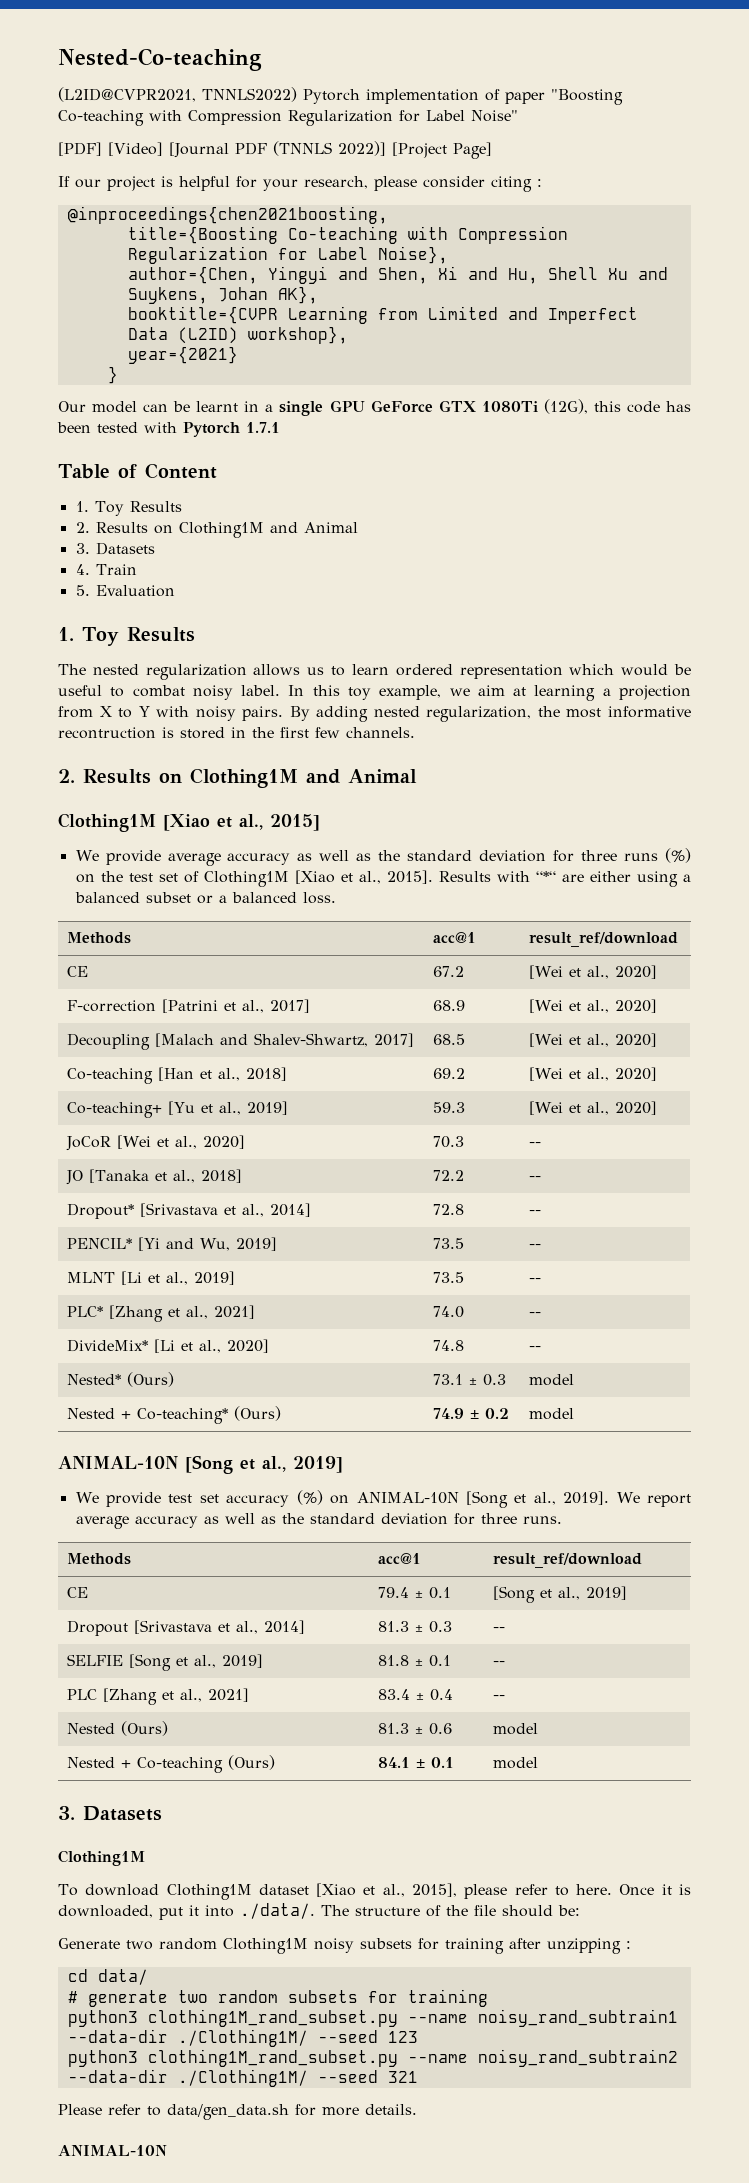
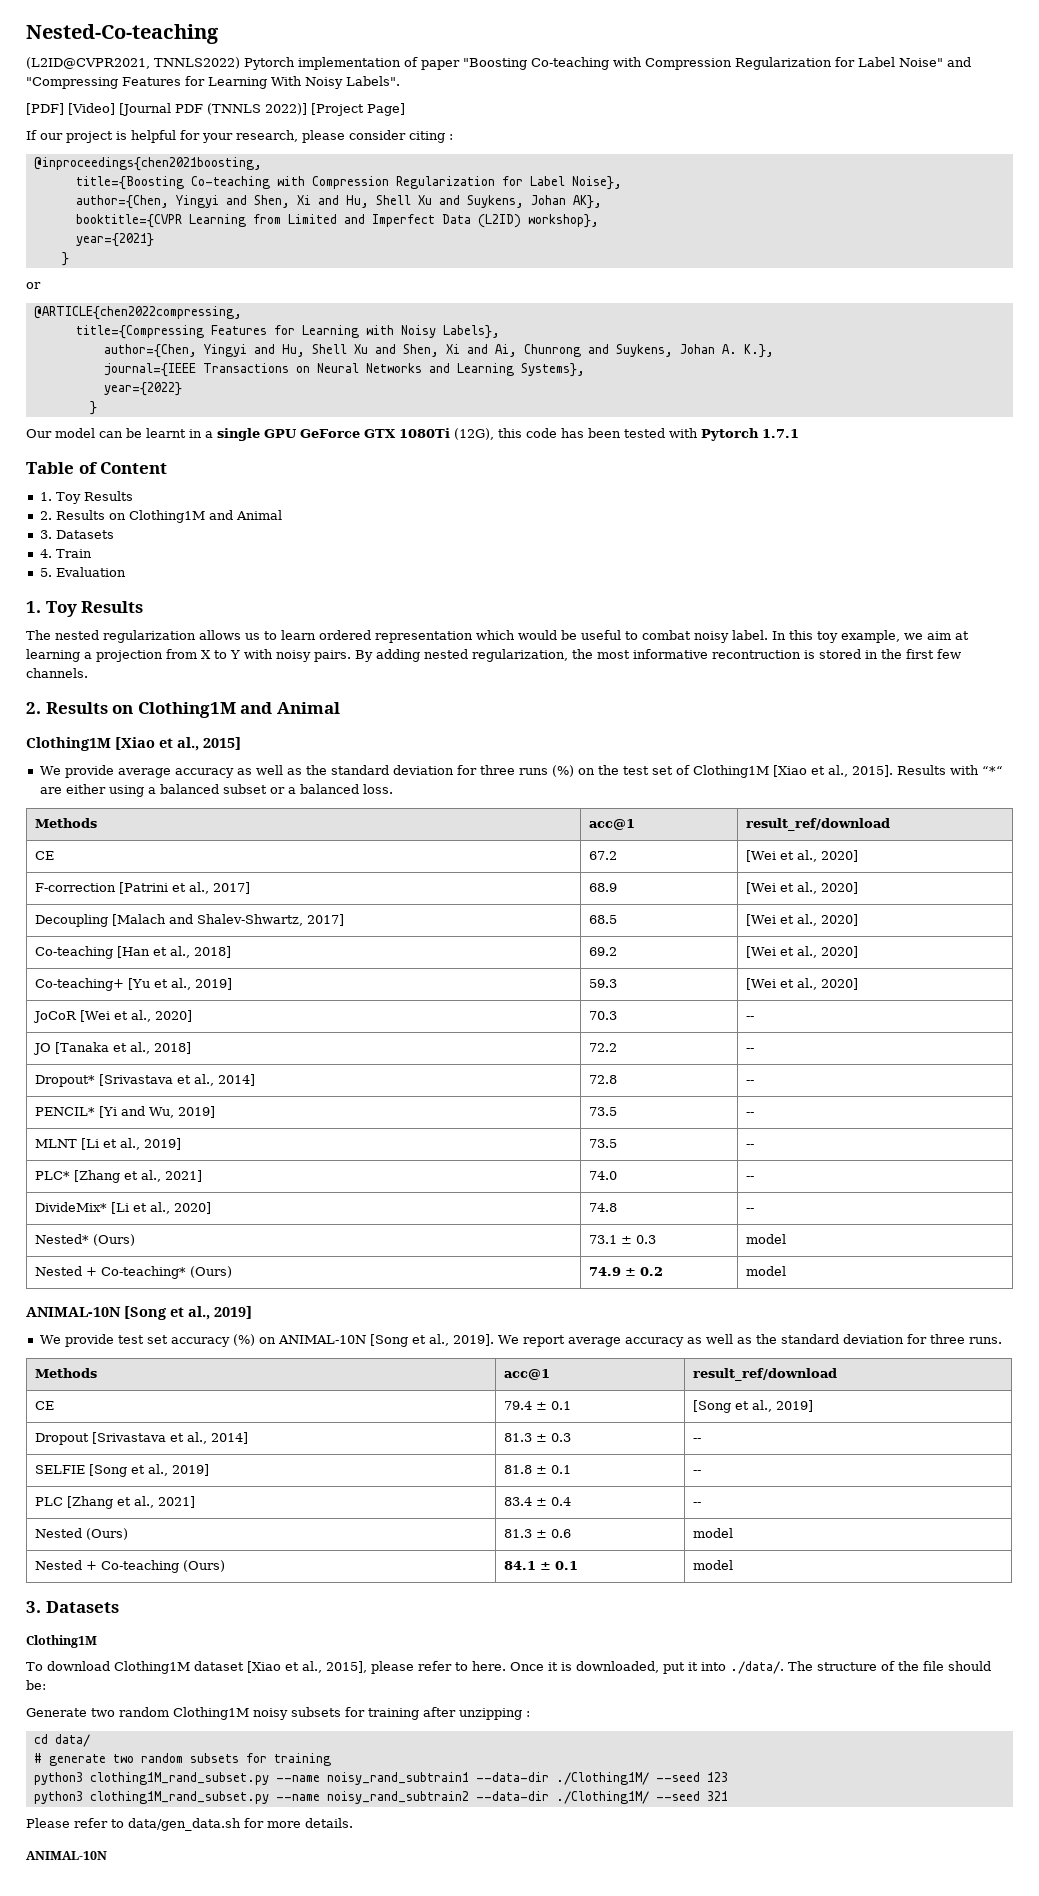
(518, 116) none -> [947,57,971,67] [26,76,400,89] and "Compressing Features for Learning With Noisy Labels".
(118, 375) none -> [26,282,41,289] [33,306,242,320] [75,325,500,339] [103,344,774,358] [103,363,585,377] [103,382,182,396] [89,401,97,415] // or // @ARTICLE{chen2022compressing, // title={Compressing Features for Learning with Noisy Labels}, // author={Chen, Yingyi and Hu, Shell Xu and Shen, Xi and Ai, Chunrong and Suykens, Johan A. K.}, // journal={IEEE Transactions on Neural Networks and Learning Systems}, // year={2022} // }

